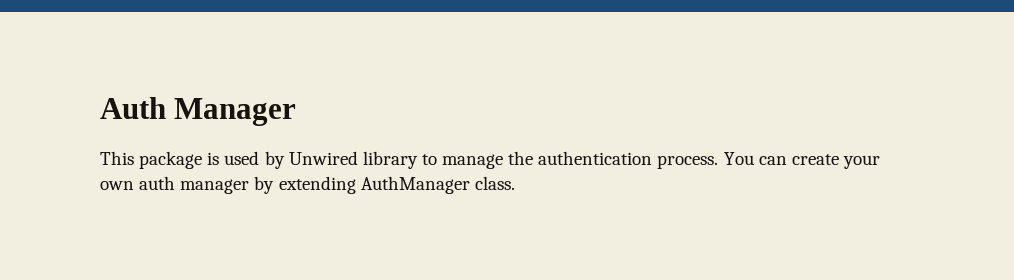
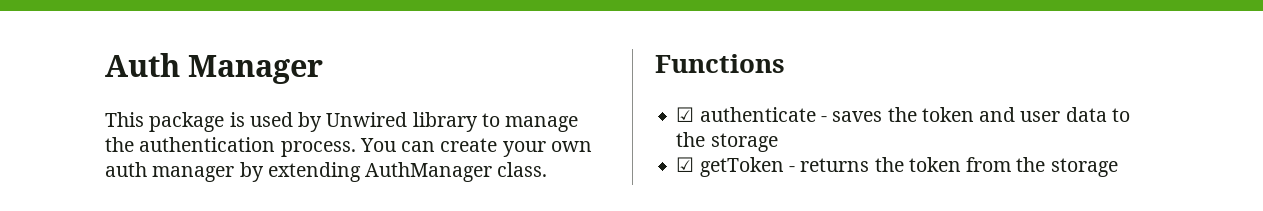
(515, 183) none -> [655,54,785,73] [676,107,1130,122] [676,132,778,152] [676,157,1118,177] // Functions // ☑ authenticate - saves the token and user data to the storage // ☑ getToken - returns the token from the storage

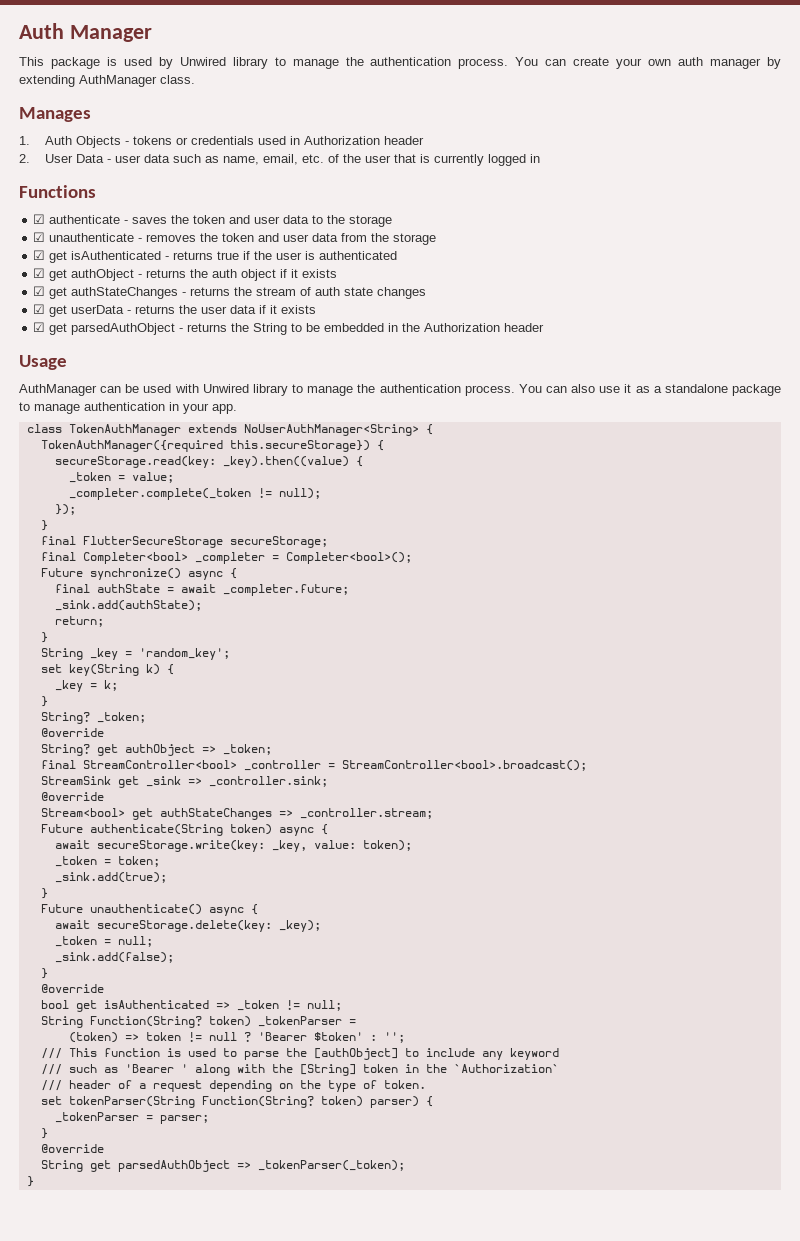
(548, 169) none -> [19,107,91,122] [19,136,424,148] [19,154,540,166] // Manages // 1. Auth Objects - tokens or credentials used in Authorization header // 2. User Data - user data such as name, email, etc. of the user that is currently logged in
[699,157,1118,177] getToken - returns the token from the storage -> [49,233,437,245] [33,250,398,263] [33,268,338,281] [33,286,427,299] [33,304,317,317] [33,322,545,335] [19,355,67,370] [19,384,781,396] [19,402,237,414] [26,424,433,436] [40,440,384,452] [54,456,363,468] [68,472,174,483] [68,488,321,500] [54,504,76,515] [40,520,48,531] [40,536,328,548] [40,552,412,564] [40,568,237,580] [54,584,349,596] [54,600,202,611] [54,616,104,627] [40,632,48,643] [40,648,230,660] [40,664,174,676] [54,680,118,692] [40,696,48,707] [40,712,146,724] [40,728,104,737] [40,744,272,756] [40,760,587,771] [40,776,328,788] [40,792,104,801] [40,808,433,820] [40,824,328,836] [54,840,412,852] [54,856,160,867] [54,872,167,883] [40,888,48,899] [40,904,258,916] [54,920,321,932] [54,936,153,947] [54,952,174,963] [40,968,48,979] [40,984,104,993] [40,1000,342,1012] [40,1016,356,1028] [68,1032,405,1043] [40,1048,559,1060] [40,1064,559,1076] [40,1080,426,1092] [40,1096,433,1108] [54,1112,209,1124] [40,1128,48,1139] [40,1144,104,1153] [40,1160,405,1172] [26,1176,34,1187] unauthenticate - removes the token and user data from the storage // ☑ get isAuthenticated - returns true if the user is authenticated // ☑ get authObject - returns the auth object if it exists // ☑ get authStateChanges - returns the stream of auth state changes // ☑ get userData - returns the user data if it exists // ☑ get parsedAuthObject - returns the String to be embedded in the Authorization header // Usage // AuthManager can be used with Unwired library to manage the authentication process. You can also use it as a standalone package to manage authentication in your app. // class TokenAuthManager extends NoUserAuthManager<String> { // TokenAuthManager({required this.secureStorage}) { // secureStorage.read(key: _key).then((value) { // _token = value; // _completer.complete(_token != null); // }); // } // final FlutterSecureStorage secureStorage; // final Completer<bool> _completer = Completer<bool>(); // Future synchronize() async { // final authState = await _completer.future; // _sink.add(authState); // return; // } // String _key = 'random_key'; // set key(String k) { // _key = k; // } // String? _token; // @override // String? get authObject => _token; // final StreamController<bool> _controller = StreamController<bool>.broadcast(); // StreamSink get _sink => _controller.sink; // @override // Stream<bool> get authStateChanges => _controller.stream; // Future authenticate(String token) async { // await secureStorage.write(key: _key, value: token); // _token = token; // _sink.add(true); // } // Future unauthenticate() async { // await secureStorage.delete(key: _key); // _token = null; // _sink.add(false); // } // @override // bool get isAuthenticated => _token != null; // String Function(String? token) _tokenParser = // (token) => token != null ? 'Bearer $token' : ''; // /// This function is used to parse the [authObject] to include any keyword // /// such as 'Bearer ' along with the [String] token in the `Authorization` // /// header of a request depending on the type of token. // set tokenParser(String Function(String? token) parser) { // _tokenParser = parser; // } // @override // String get parsedAuthObject => _tokenParser(_token); // }

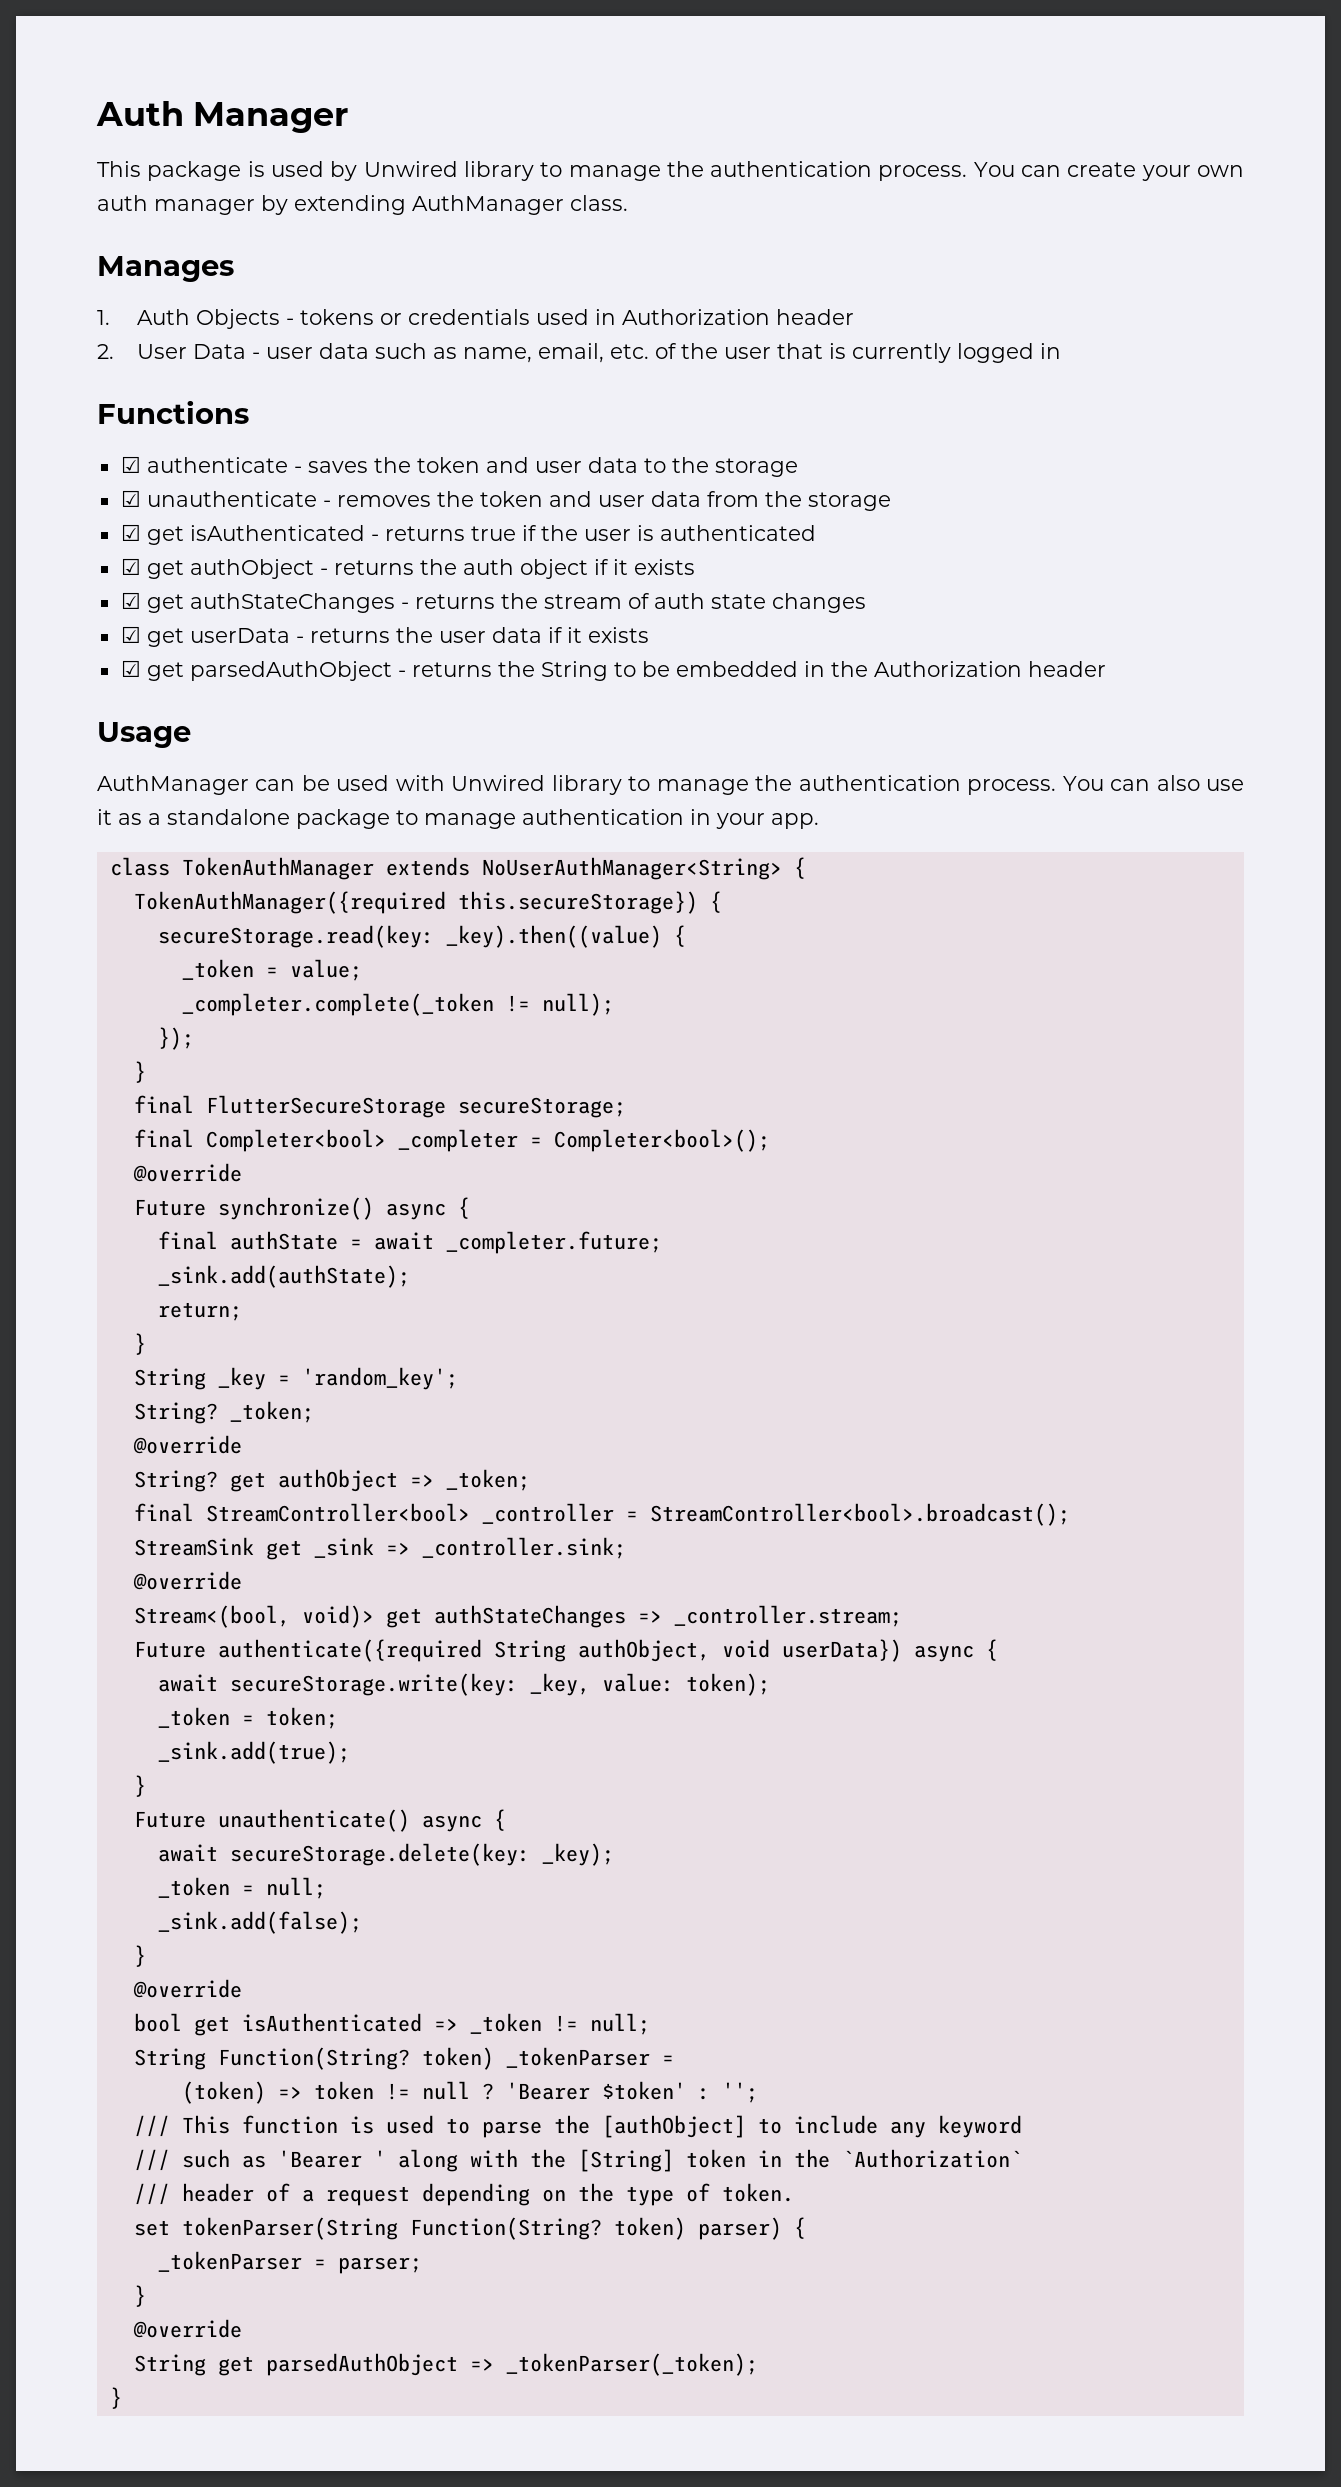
(412, 558) none -> [132,1163,242,1182] // @override
[40,664,174,676] [54,680,118,692] [40,696,48,707] // set key(String k) { // _key = k; // } -> (458, 1378) none
[40,808,125,817] Stream<bool> -> [133,1605,374,1628] Stream<(bool, void)>
[89,824,272,836] authenticate(String token) -> [217,1639,902,1662] authenticate({required String authObject, void userData})

